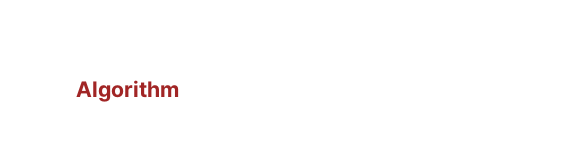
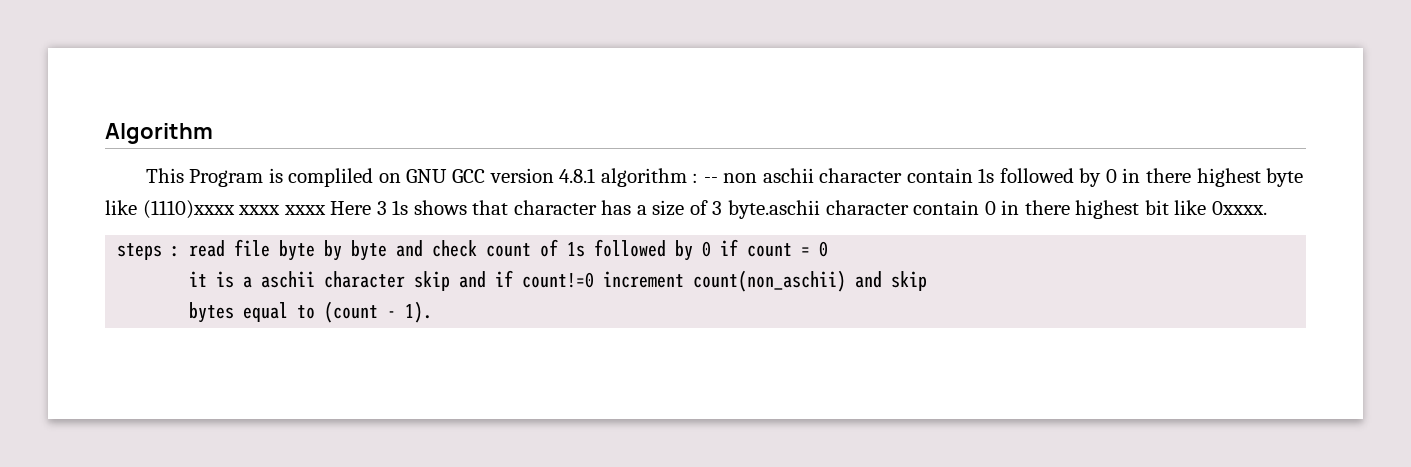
(179, 91) none -> [145,168,1304,187] [105,200,1267,219] [117,239,829,261] [189,270,928,292] [189,301,433,323] // This Program is compliled on GNU GCC version 4.8.1 algorithm : -- non aschii character contain 1s followed by 0 in there highest byte like (1110)xxxx xxxx xxxx Here 3 1s shows that character has a size of 3 byte.aschii character contain 0 in there highest bit like 0xxxx. // steps : read file byte by byte and check count of 1s followed by 0 if count = 0 // it is a aschii character skip and if count!=0 increment count(non_aschii) and skip // bytes equal to (count - 1).

